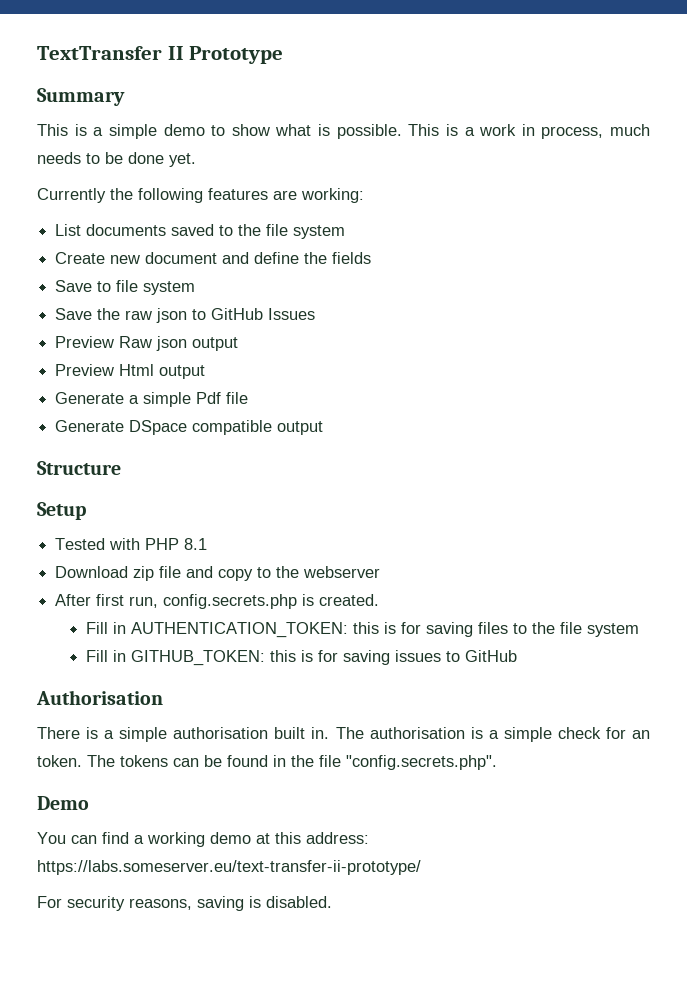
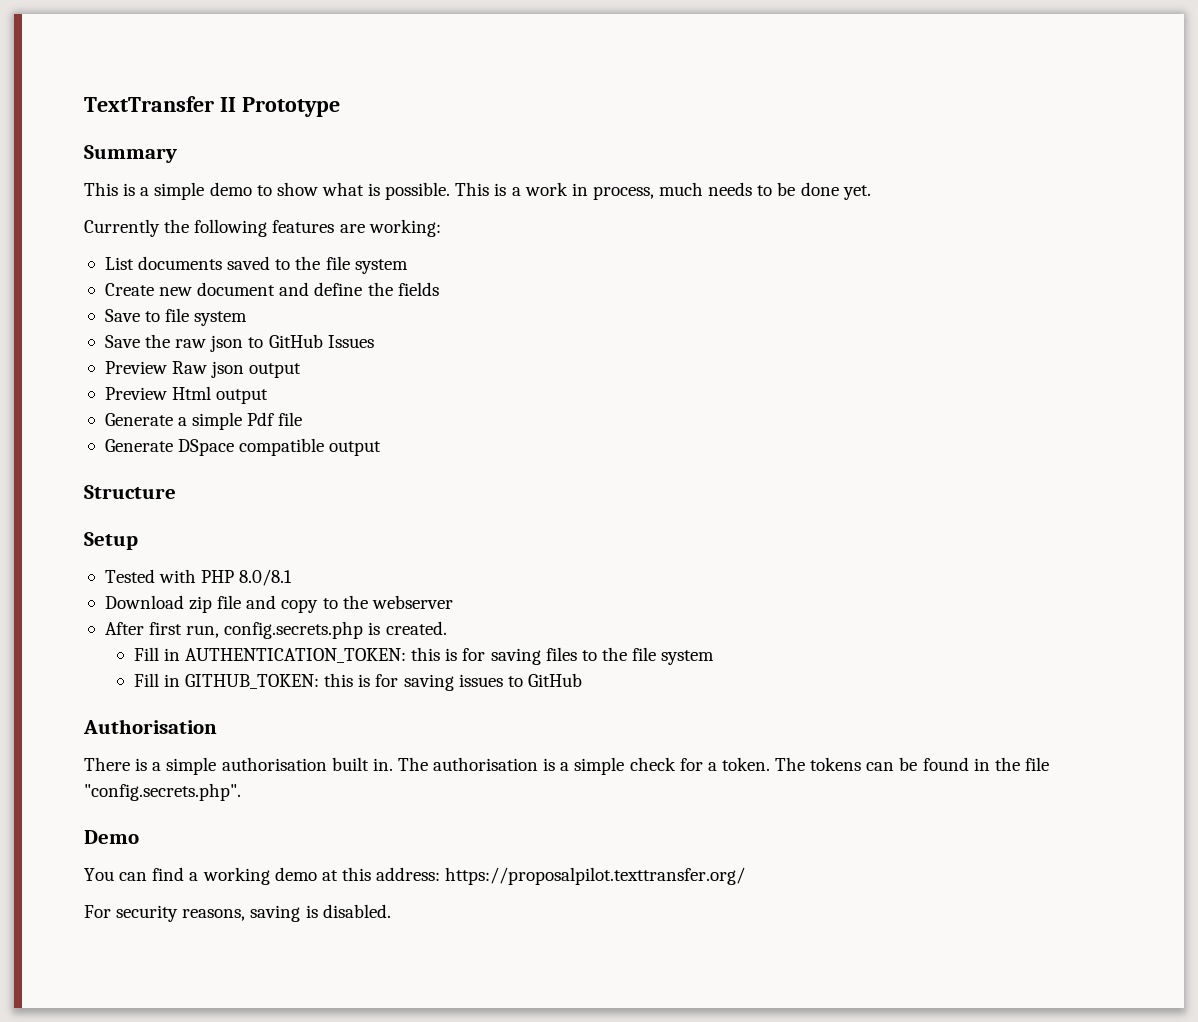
[184,538,208,550] 8.1 -> [239,569,293,586] 8.0/8.1
[631,730,650,739] an -> [707,762,717,771] a
[37,860,421,875] https://labs.someserver.eu/text-transfer-ii-prototype/ -> [445,867,746,885] https://proposalpilot.texttransfer.org/

